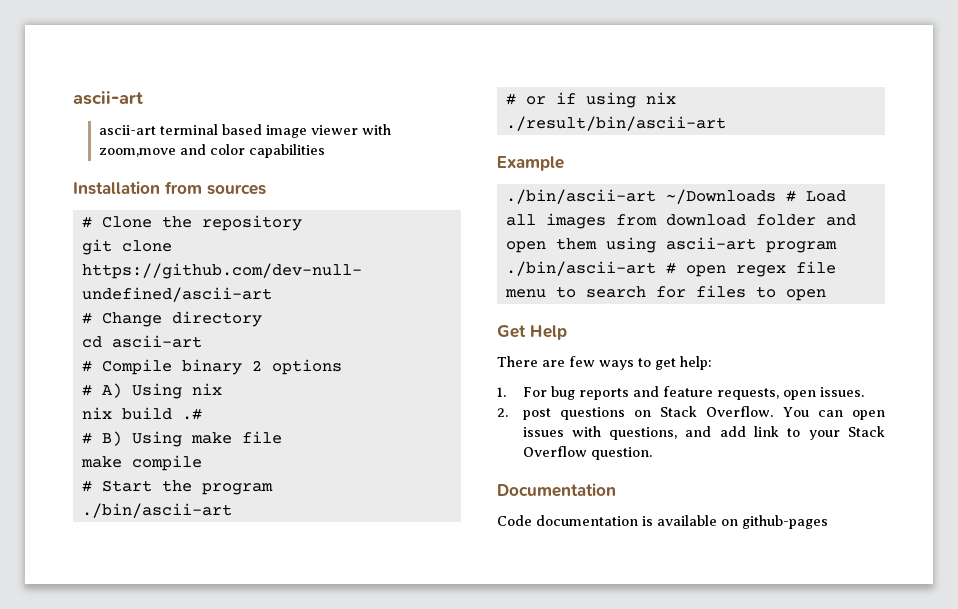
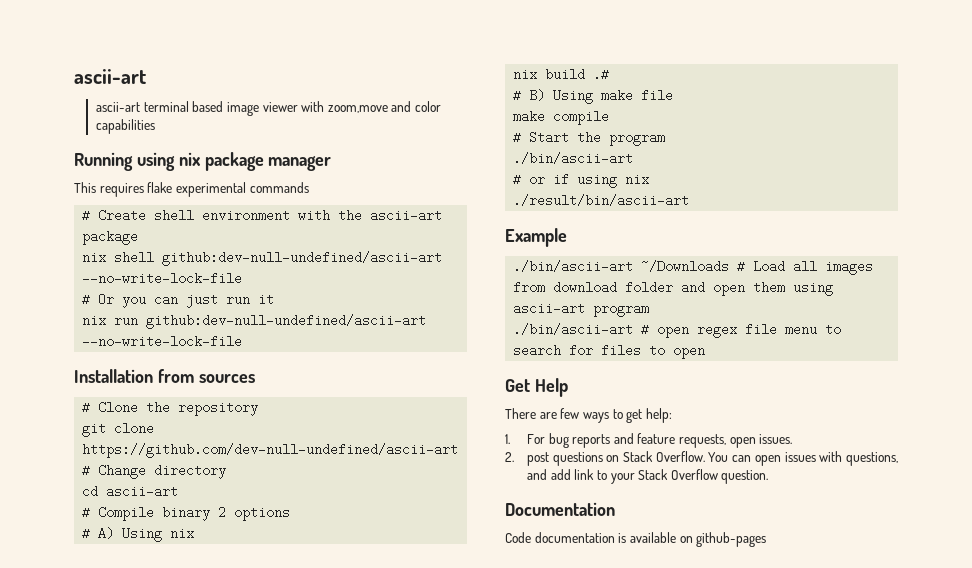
(325, 151) none -> [74,152,332,171] [74,182,309,197] [82,209,443,222] [82,230,139,245] [82,251,443,266] [82,272,243,285] [82,293,275,308] [82,314,427,329] [82,335,243,348] // Running using nix package manager // This requires flake experimental commands // # Create shell environment with the ascii-art package // nix shell github:dev-null-undefined/ascii-art --no-write-lock-file // # Or you can just run it // nix run github:dev-null-undefined/ascii-art --no-write-lock-file

